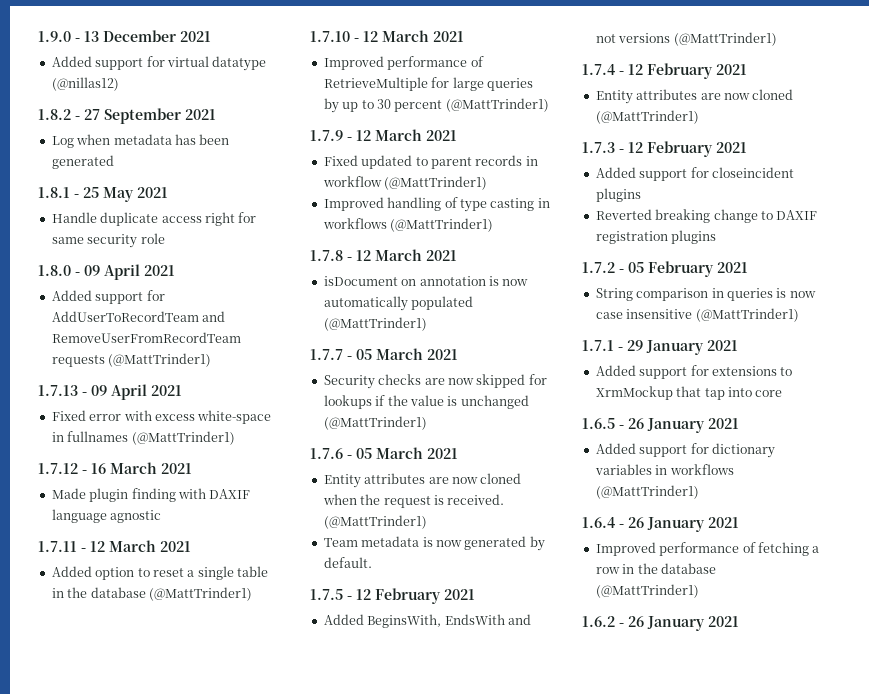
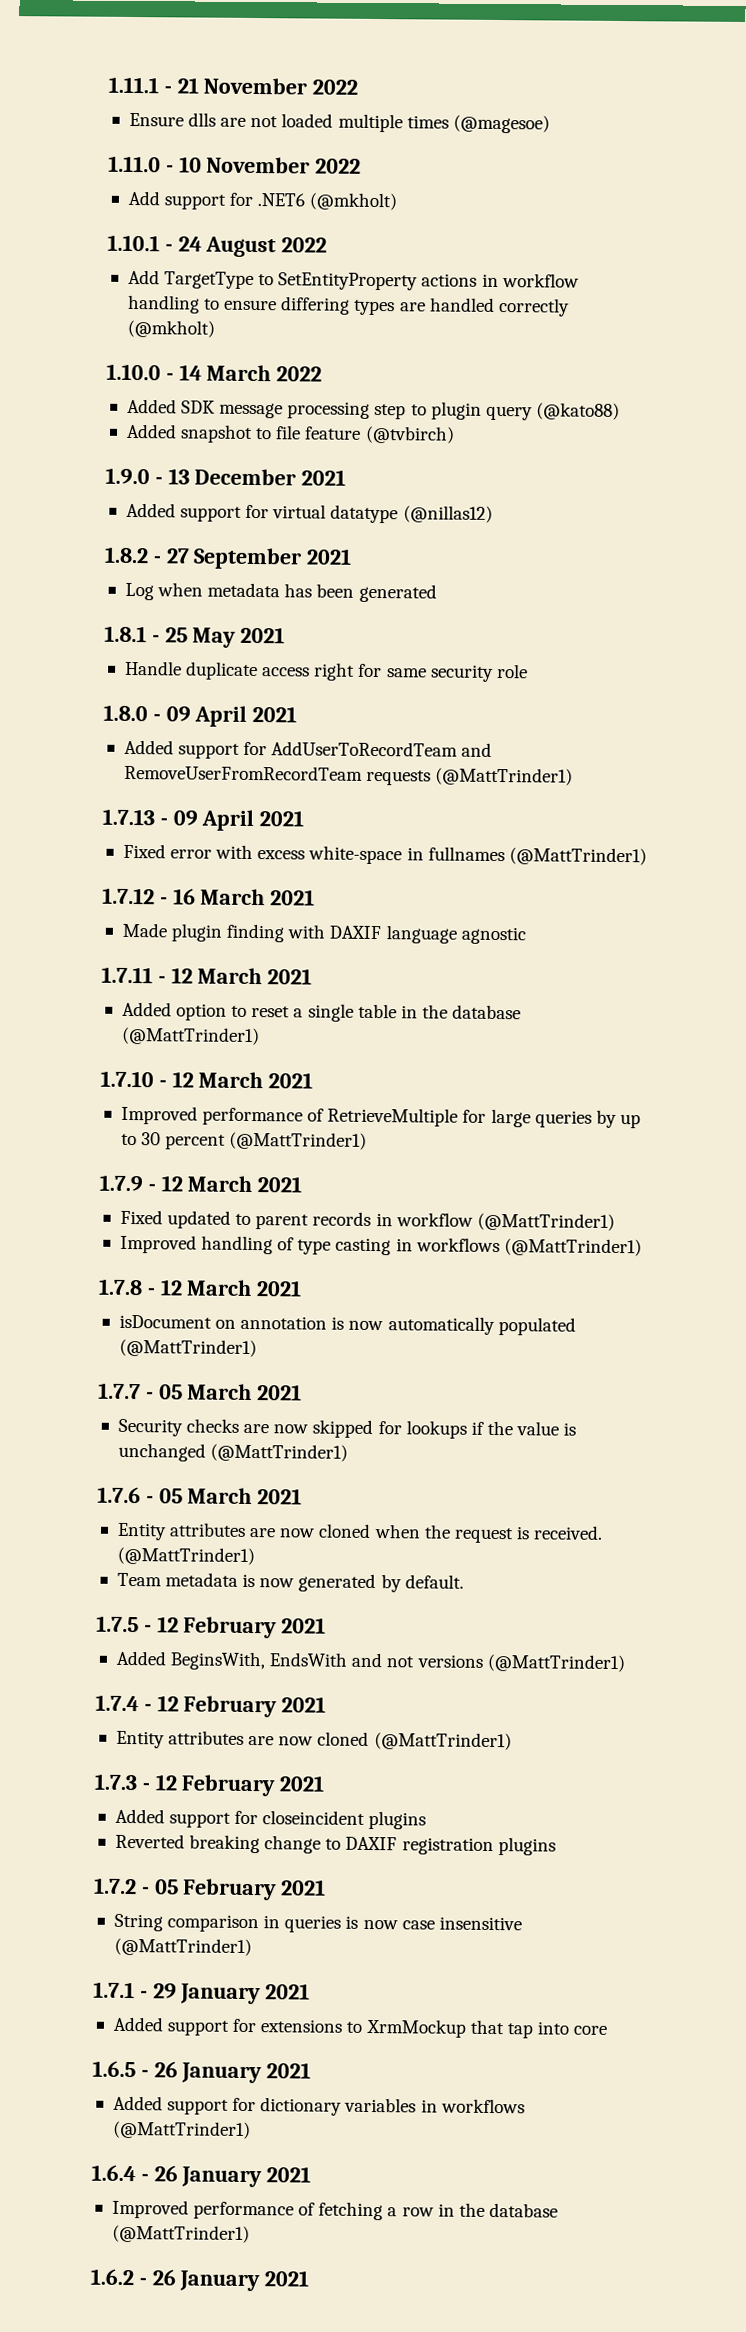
(38, 36) none -> [108,76,359,95] [128,112,550,134] [108,155,362,174] [127,190,398,211] [107,234,328,258] [127,269,579,291] [126,294,570,317] [126,319,215,338] [106,363,323,382] [126,398,620,421] [125,423,455,444] 1.11.1 - 21 November 2022 // Ensure dlls are not loaded multiple times (@magesoe) // 1.11.0 - 10 November 2022 // Add support for .NET6 (@mkholt) // 1.10.1 - 24 August 2022 // Add TargetType to SetEntityProperty actions in workflow handling to ensure differing types are handled correctly (@mkholt) // 1.10.0 - 14 March 2022 // Added SDK message processing step to plugin query (@kato88) // Added snapshot to file feature (@tvbirch) //

